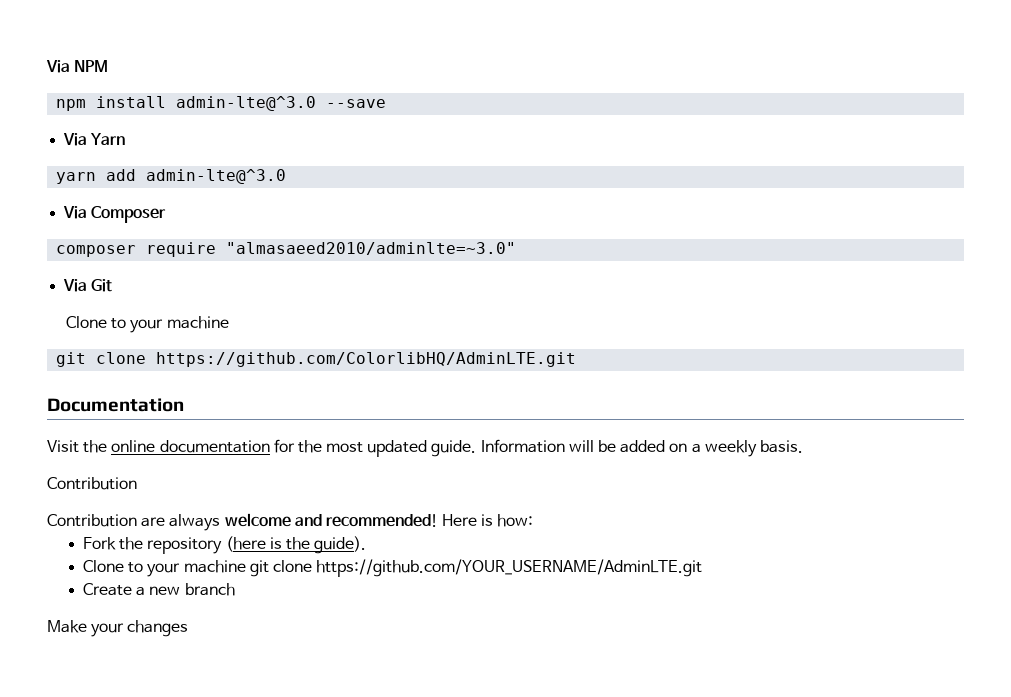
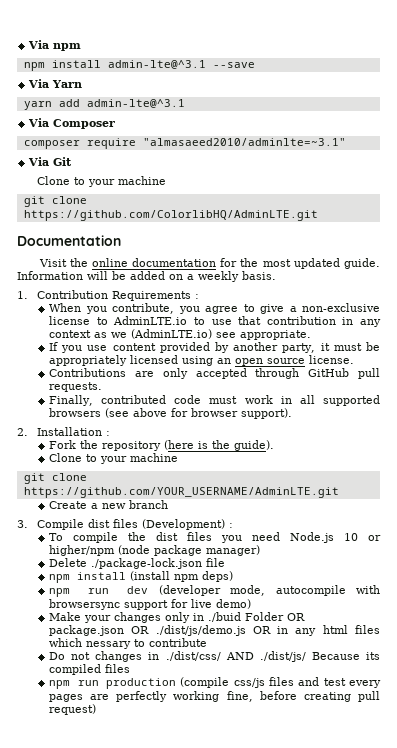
[46,60,109,73] [56,96,317,111] Via NPM // npm install admin-lte@^3.0 -> [28,40,82,51] [23,60,206,71] Via npm // npm install admin-lte@^3.1
[146,169,287,184] admin-lte@^3.0 -> [86,99,185,108] admin-lte@^3.1
[226,242,517,255] "almasaeed2010/adminlte=~3.0" -> [142,138,346,146] "almasaeed2010/adminlte=~3.1"
[47,477,137,490] [47,513,534,531] Contribution // Contribution are always welcome and recommended! Here is how: -> [17,290,199,301] [49,303,380,314] [49,316,381,327] [49,329,312,340] [49,342,381,353] [49,355,355,366] [49,368,381,379] [49,382,103,392] [49,395,380,406] [49,408,293,419] [17,427,110,436] 1. Contribution Requirements : // When you contribute, you agree to give a non-exclusive license to AdminLTE.io to use that contribution in any context as we (AdminLTE.io) see appropriate. // If you use content provided by another party, it must be appropriately licensed using an open source license. // Contributions are only accepted through GitHub pull requests. // Finally, contributed code must work in all supported browsers (see above for browser support). // 2. Installation :
(246, 566) none -> (179, 457) //
[47,620,189,637] Make your changes -> [17,519,233,530] [49,532,381,543] [49,545,261,556] [49,558,226,569] [49,571,234,583] [49,585,381,597] [49,599,252,610] [49,612,306,623] [49,625,380,636] [49,638,208,649] [49,651,380,662] [49,664,131,675] [49,677,382,689] [49,691,380,702] [49,704,97,715] 3. Compile dist files (Development) : // To compile the dist files you need Node.js 10 or higher/npm (node package manager) // Delete ./package-lock.json file // npm install (install npm deps) // npm run dev (developer mode, autocompile with browsersync support for live demo) // Make your changes only in ./buid Folder OR package.json OR ./dist/js/demo.js OR in any html files which nessary to contribute // Do not changes in ./dist/css/ AND ./dist/js/ Because its compiled files // npm run production (compile css/js files and test every pages are perfectly working fine, before creating pull request)

